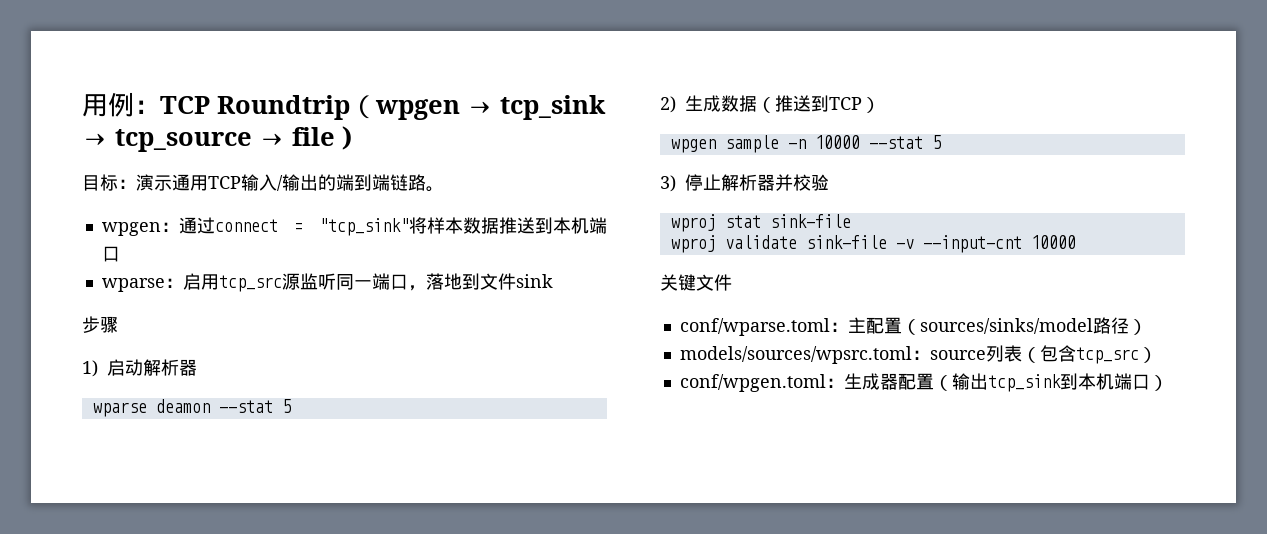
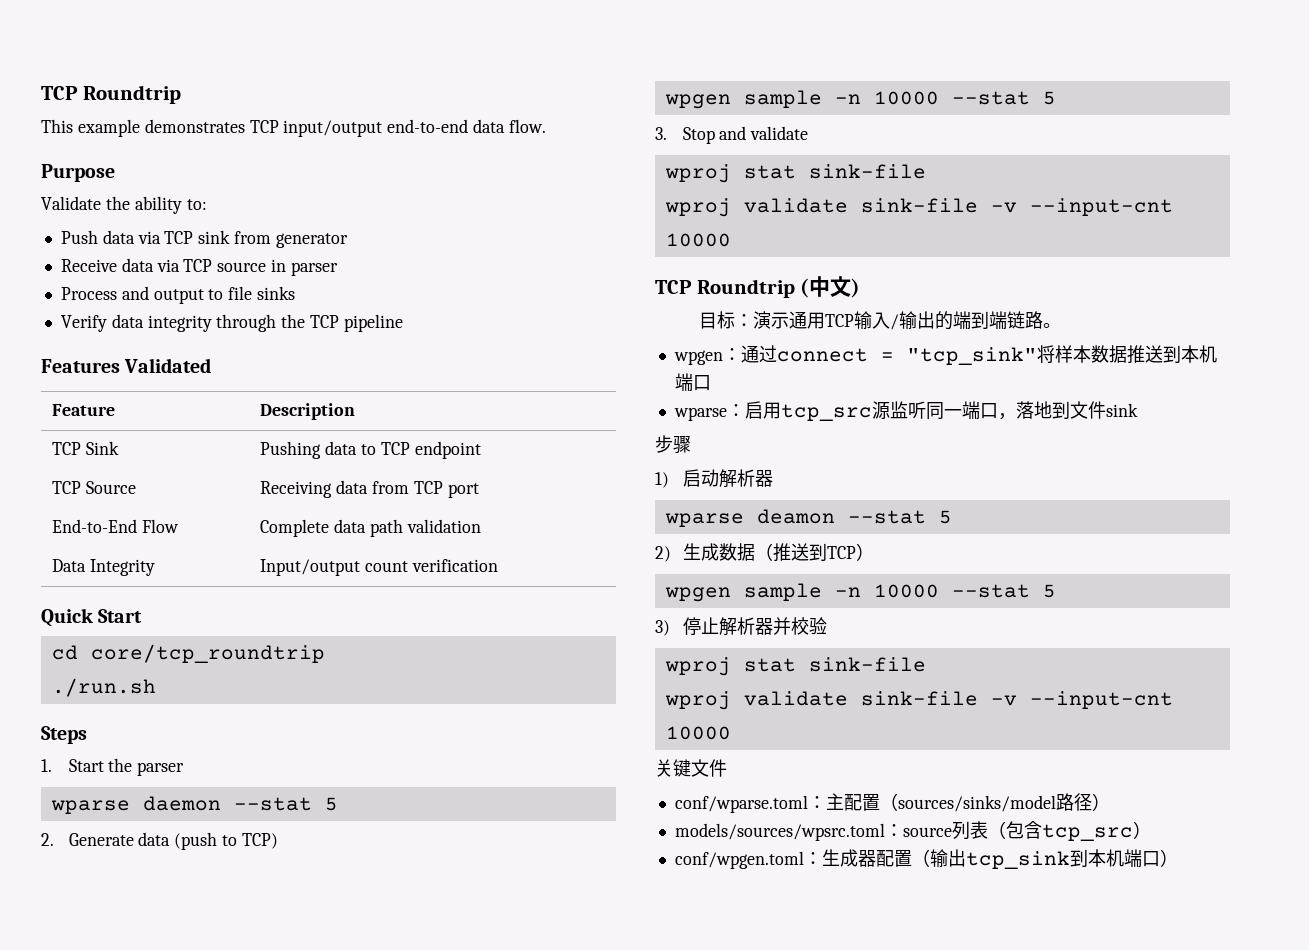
[82,92,606,120] [82,127,335,152] 用例：TCP Roundtrip（wpgen → tcp_sink → tcp_source → file -> [41,85,181,104] [41,119,547,137] [41,164,115,182] [41,196,207,214] [60,230,348,248] [60,258,338,276] [60,286,296,304] [60,314,403,332] [41,358,212,373] [52,404,116,416] [260,403,356,420] [52,441,120,455] [260,441,481,459] [52,481,137,494] [260,480,479,498] [52,519,180,533] [260,519,481,537] [52,559,156,576] [260,559,498,576] [41,608,143,627] [51,644,325,663] [51,678,156,697] [41,726,87,744] [41,758,185,776] [50,796,338,814] [41,832,278,850] [664,90,1056,109] [655,126,809,144] [664,164,926,183] [664,198,1173,217] [665,233,731,247] [655,276,852,298] TCP Roundtrip // This example demonstrates TCP input/output end-to-end data flow. // Purpose // Validate the ability to: // Push data via TCP sink from generator // Receive data via TCP source in parser // Process and output to file sinks // Verify data integrity through the TCP pipeline // Features Validated // Feature | Description // TCP Sink | Pushing data to TCP endpoint // TCP Source | Receiving data from TCP port // End-to-End Flow | Complete data path validation // Data Integrity | Input/output count verification // Quick Start // cd core/tcp_roundtrip // ./run.sh // Steps // 1. Start the parser // wparse daemon --stat 5 // 2. Generate data (push to TCP) // wpgen sample -n 10000 --stat 5 // 3. Stop and validate // wproj stat sink-file // wproj validate sink-file -v --input-cnt 10000 // TCP Roundtrip (中文

